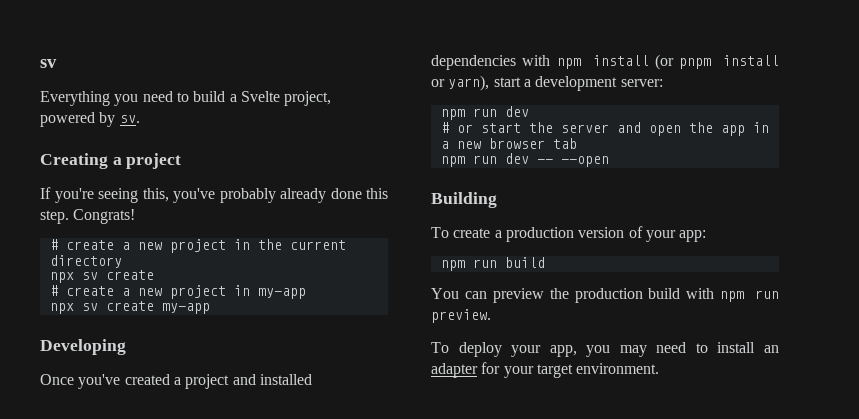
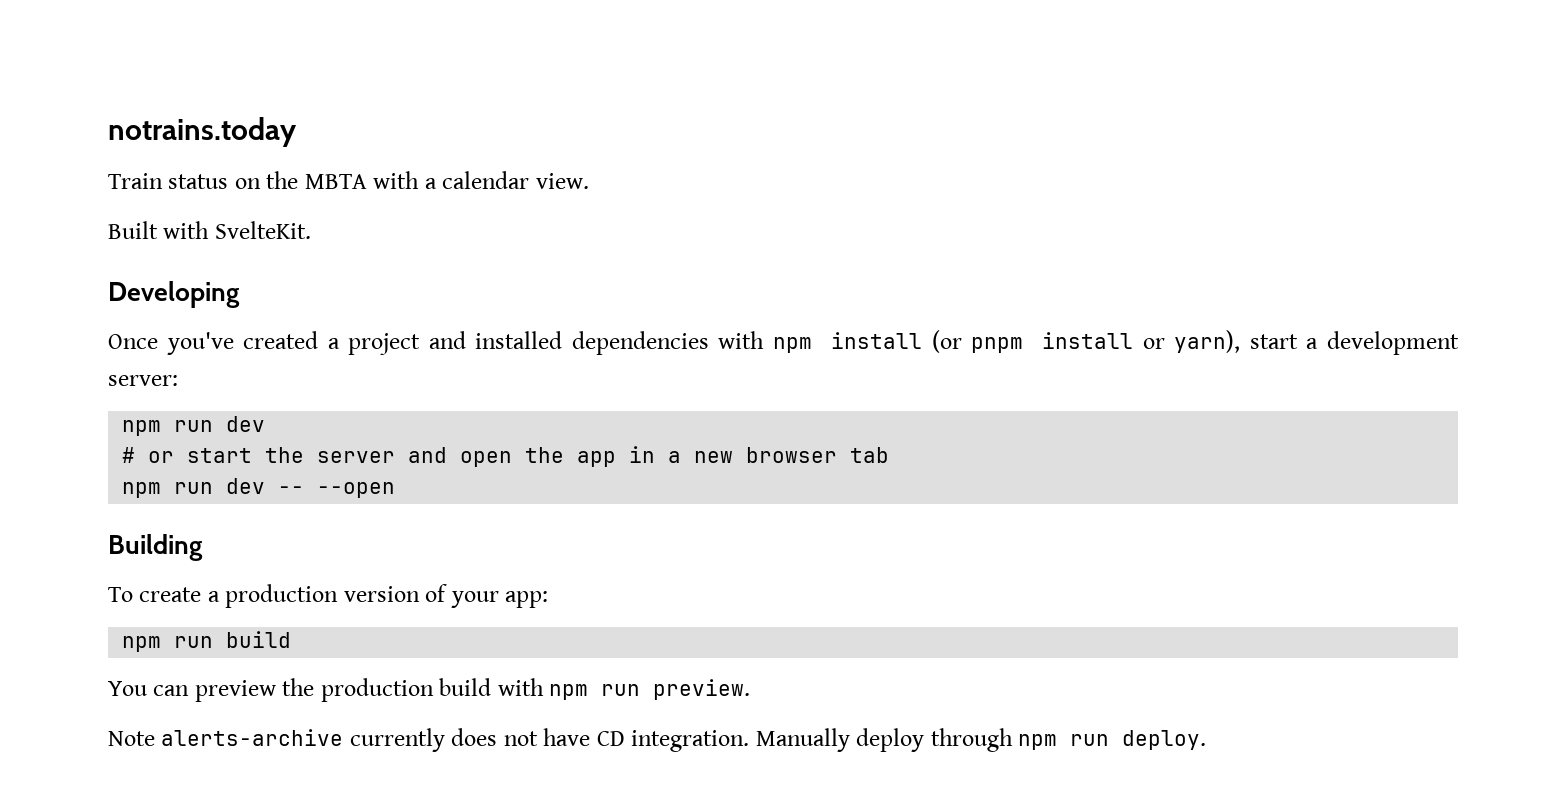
[40,59,57,68] [40,91,332,106] [40,112,140,127] [40,153,182,169] [40,187,388,203] [40,209,136,224] [49,239,346,253] [49,255,122,268] [49,270,154,283] [49,285,306,299] [49,301,210,314] sv // Everything you need to build a Svelte project, powered by sv. // Creating a project // If you're seeing this, you've probably already done this step. Congrats! // # create a new project in the current directory // npx sv create // # create a new project in my-app // npx sv create my-app -> [108,117,297,147] [108,171,589,189] [108,221,311,239] notrains.today // Train status on the MBTA with a calendar view. // Built with SvelteKit.
[431,342,779,357] [431,362,660,378] To deploy your app, you may need to install an adapter for your target environment. -> [108,728,1207,752] Note alerts-archive currently does not have CD integration. Manually deploy through npm run deploy.

